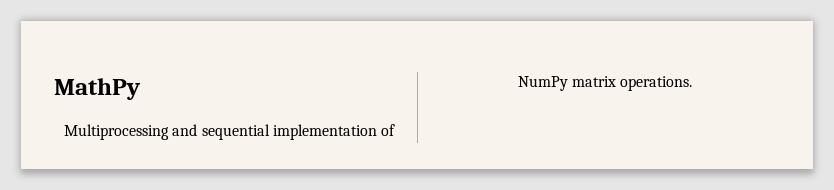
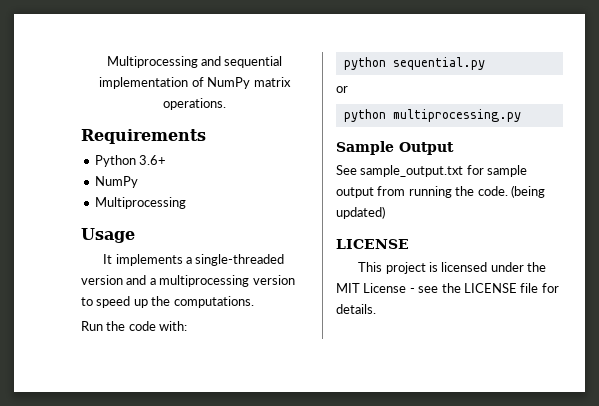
[54,78,141,100] MathPy // -> (106, 62) none
(693, 83) none -> [81,129,206,144] [94,155,167,167] [94,176,138,188] [94,197,186,209] [81,228,135,243] [103,254,285,266] [81,275,295,287] [81,296,254,308] [81,321,188,331] [343,57,485,70] [336,86,348,93] [343,109,521,122] [336,141,454,155] [336,165,528,177] [336,185,545,198] [336,206,385,219] [336,239,409,249] [358,262,547,274] [336,283,559,293] [336,304,376,314] // Requirements // Python 3.6+ // NumPy // Multiprocessing // Usage // It implements a single-threaded version and a multiprocessing version to speed up the computations. // Run the code with: // python sequential.py // or // python multiprocessing.py // Sample Output // See sample_output.txt for sample output from running the code. (being updated) // LICENSE // This project is licensed under the MIT License - see the LICENSE file for details.

